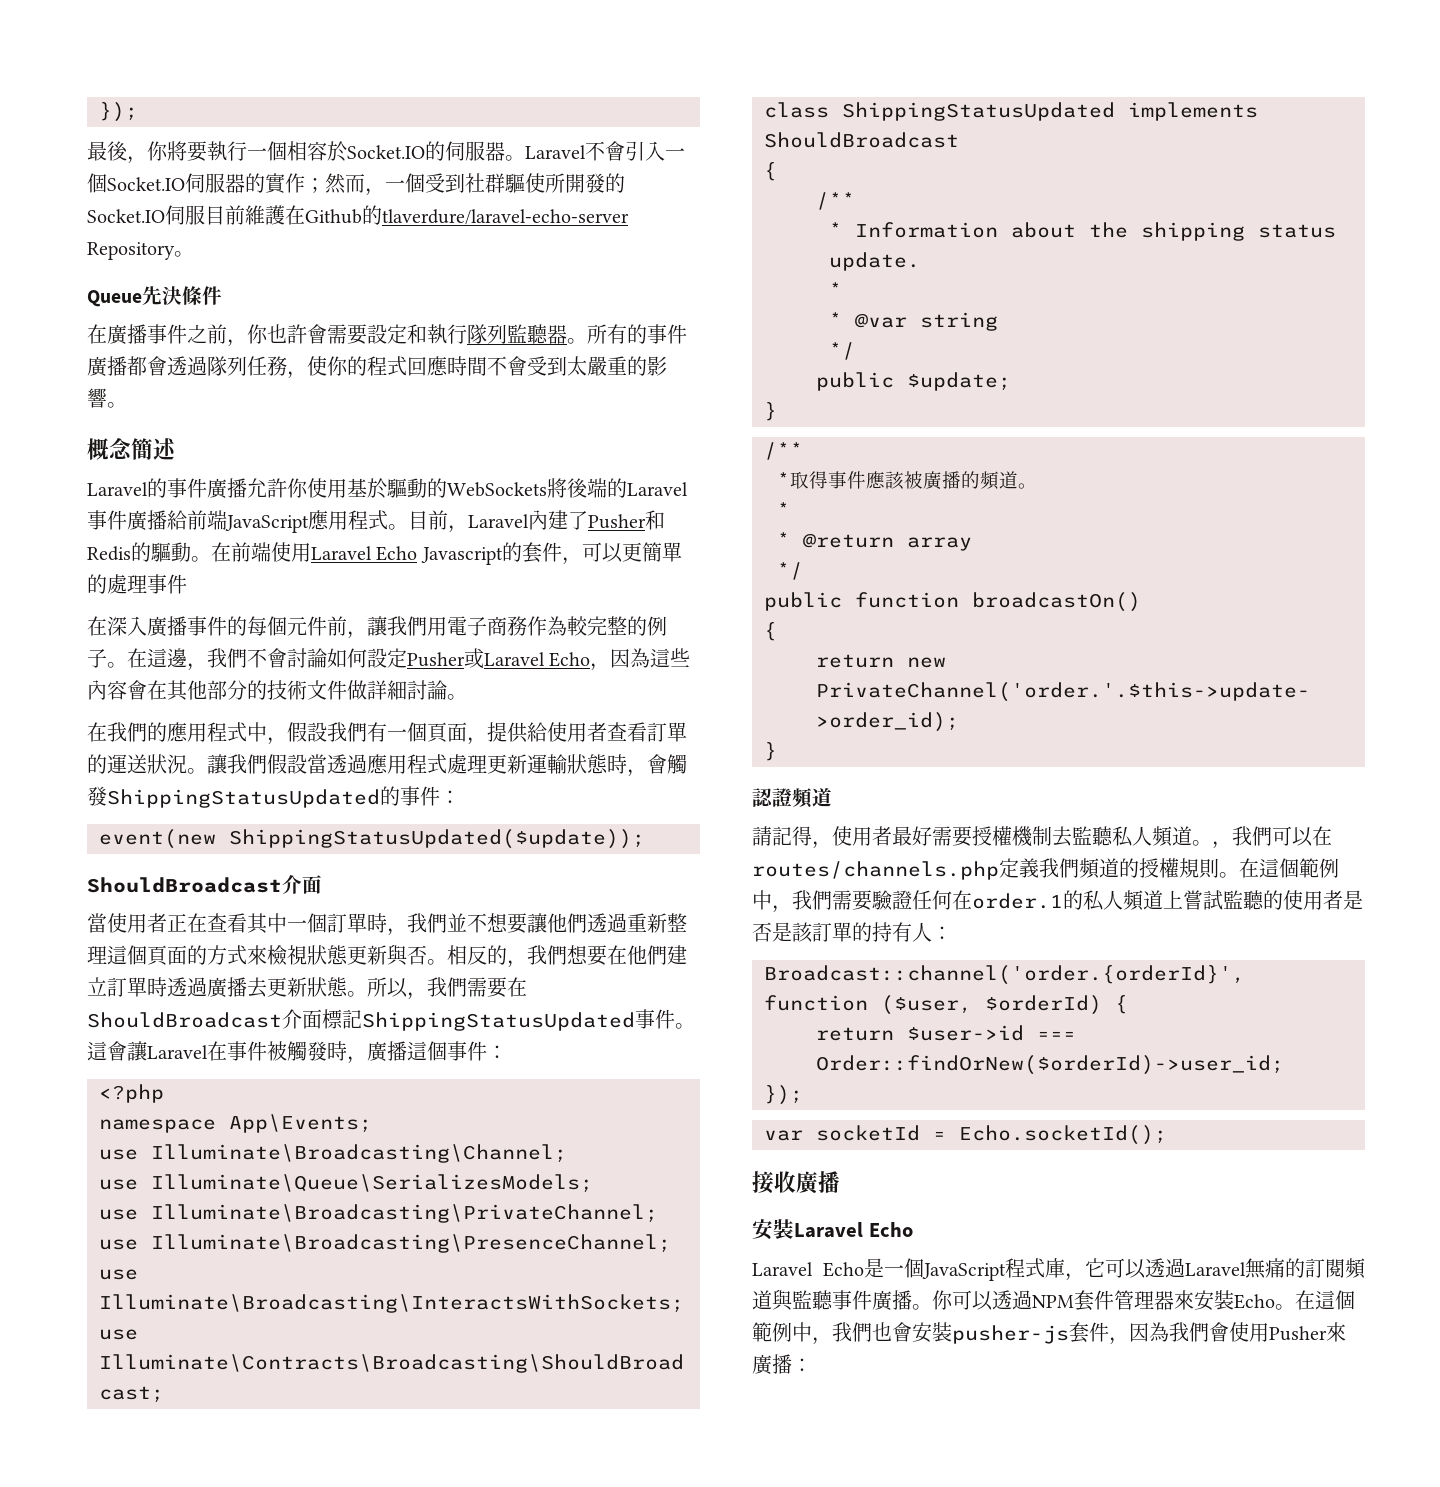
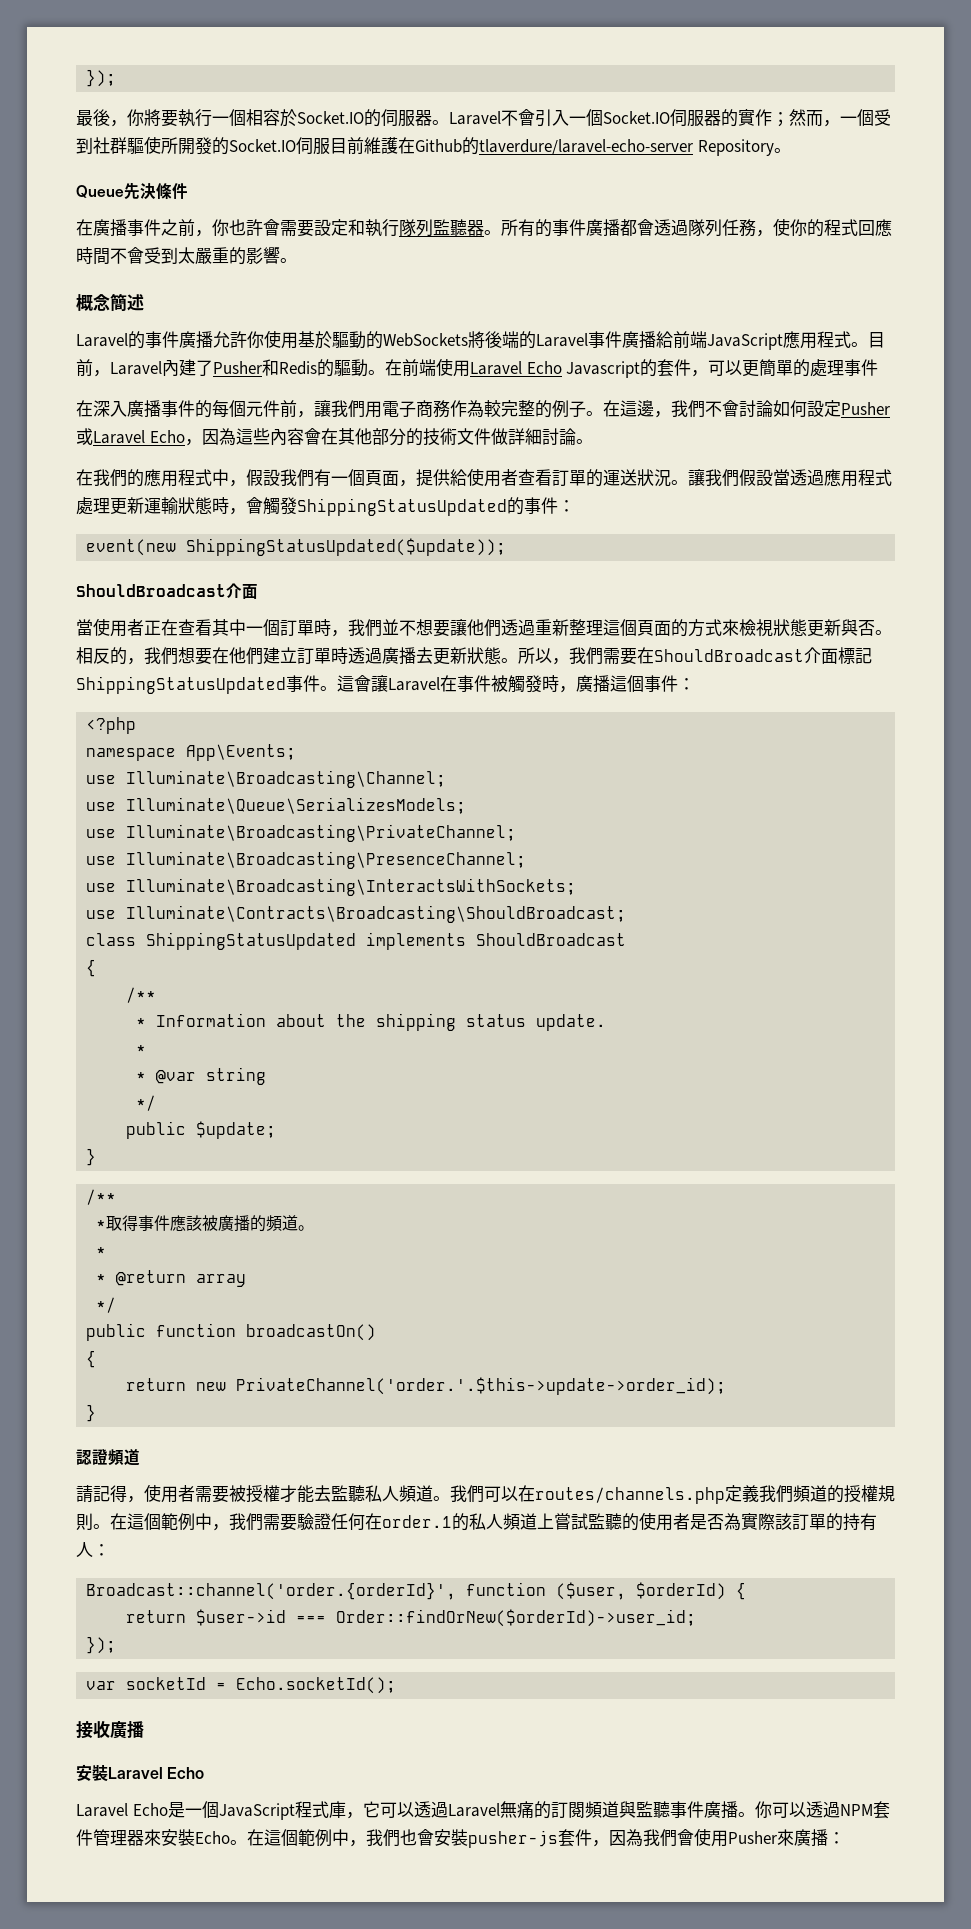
[892,826,1052,847] 最好需要授權機制 -> [195,1485,314,1503] 需要被授權才能
[1212,841,1232,849] ， -> (450, 1498) none
[772,922,792,942] 是 -> [724,1513,775,1531] 為實際

